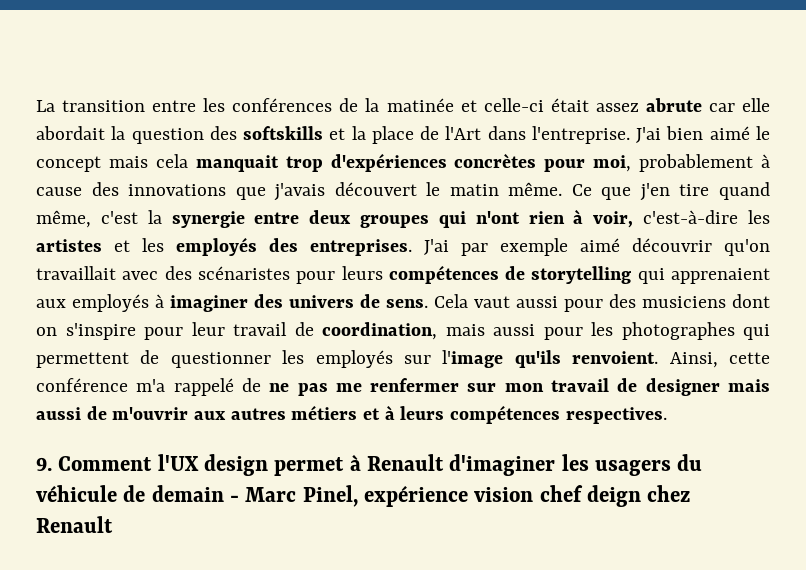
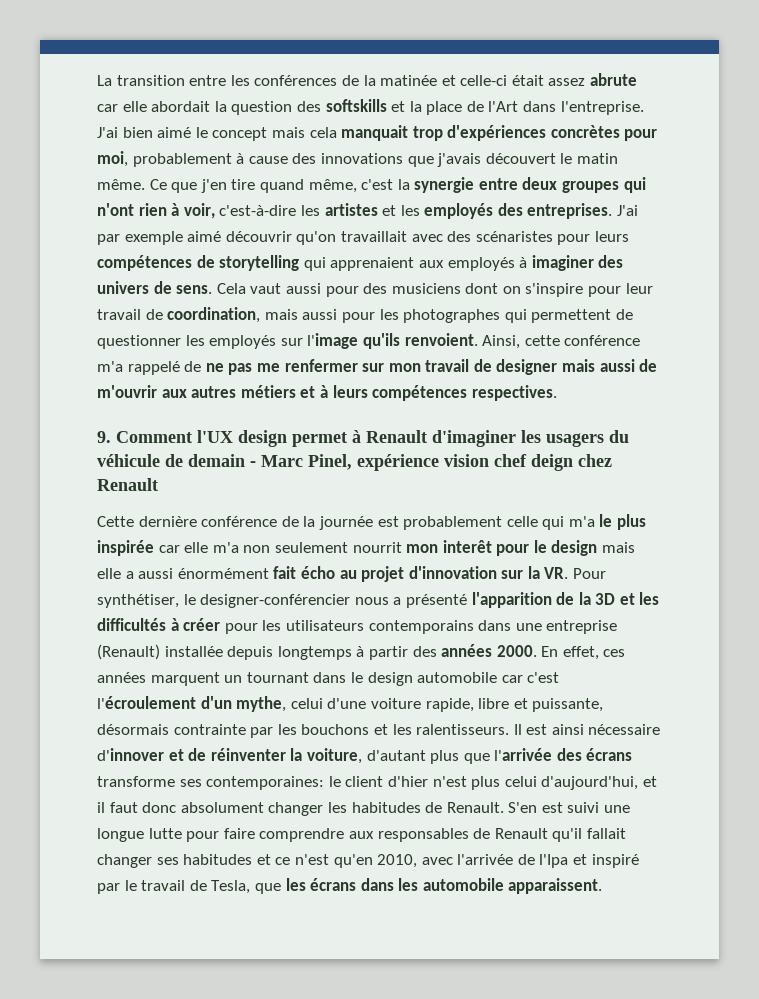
(113, 524) none -> [97,514,647,530] [97,540,636,556] [97,566,607,582] [97,592,660,608] [97,618,618,634] [97,644,626,660] [97,672,560,686] [97,696,604,712] [97,724,661,738] [97,748,633,764] [97,776,657,790] [97,802,631,816] [97,828,626,842] [97,854,639,868] [97,878,603,894] // Cette dernière conférence de la journée est probablement celle qui m'a le plus inspirée car elle m'a non seulement nourrit mon interêt pour le design mais elle a aussi énormément fait écho au projet d'innovation sur la VR. Pour synthétiser, le designer-conférencier nous a présenté l'apparition de la 3D et les difficultés à créer pour les utilisateurs contemporains dans une entreprise (Renault) installée depuis longtemps à partir des années 2000. En effet, ces années marquent un tournant dans le design automobile car c'est l'écroulement d'un mythe, celui d'une voiture rapide, libre et puissante, désormais contrainte par les bouchons et les ralentisseurs. Il est ainsi nécessaire d'innover et de réinventer la voiture, d'autant plus que l'arrivée des écrans transforme ses contemporaines: le client d'hier n'est plus celui d'aujourd'hui, et il faut donc absolument changer les habitudes de Renault. S'en est suivi une longue lutte pour faire comprendre aux responsables de Renault qu'il fallait changer ses habitudes et ce n'est qu'en 2010, avec l'arrivée de l'Ipa et inspiré par le travail de Tesla, que les écrans dans les automobile apparaissent.

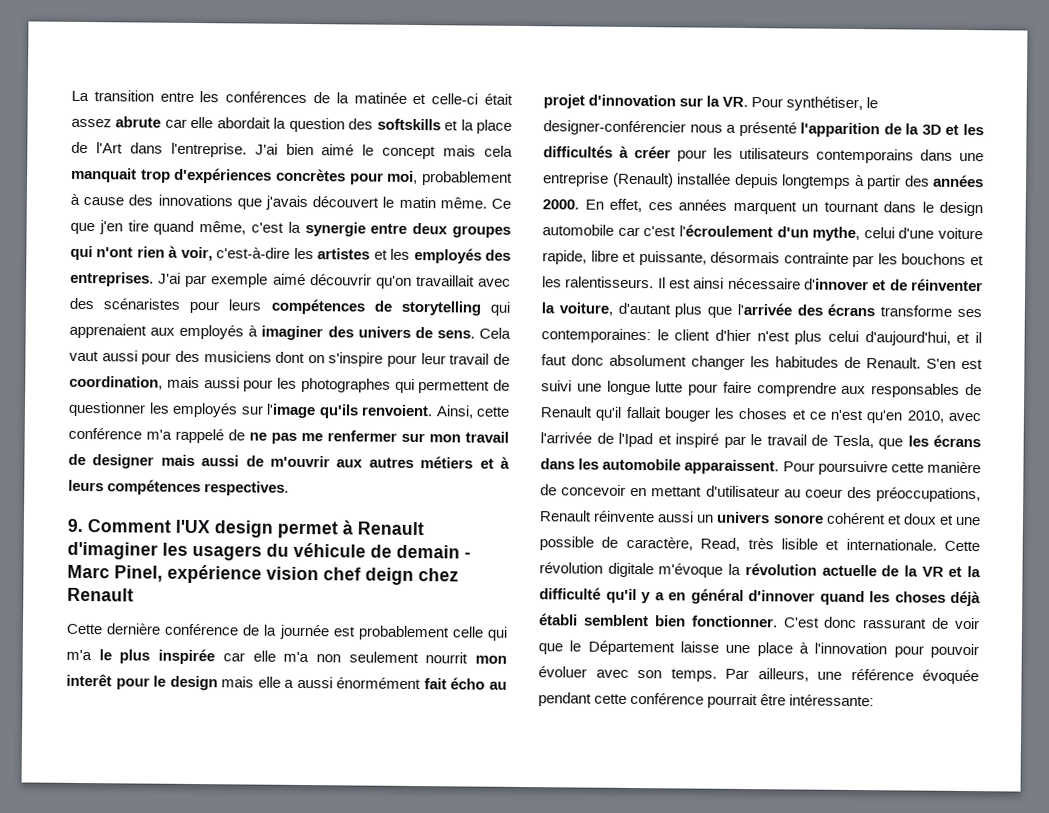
[97,854,253,868] changer ses habitudes -> [663,407,788,422] bouger les choses
[539,854,569,868] l'Ipa -> [618,432,653,448] l'Ipad
(603, 886) none -> [782,460,981,476] [540,484,981,503] [539,510,982,526] [539,536,980,552] [539,562,981,578] [539,587,981,607] [539,613,980,630] [538,640,979,659] [538,666,979,685] [538,692,875,709] Pour poursuivre cette manière de concevoir en mettant d'utilisateur au coeur des préoccupations, Renault réinvente aussi un univers sonore cohérent et doux et une possible de caractère, Read, très lisible et internationale. Cette révolution digitale m'évoque la révolution actuelle de la VR et la difficulté qu'il y a en général d'innover quand les choses déjà établi semblent bien fonctionner. C'est donc rassurant de voir que le Département laisse une place à l'innovation pour pouvoir évoluer avec son temps. Par ailleurs, une référence évoquée pendant cette conférence pourrait être intéressante:

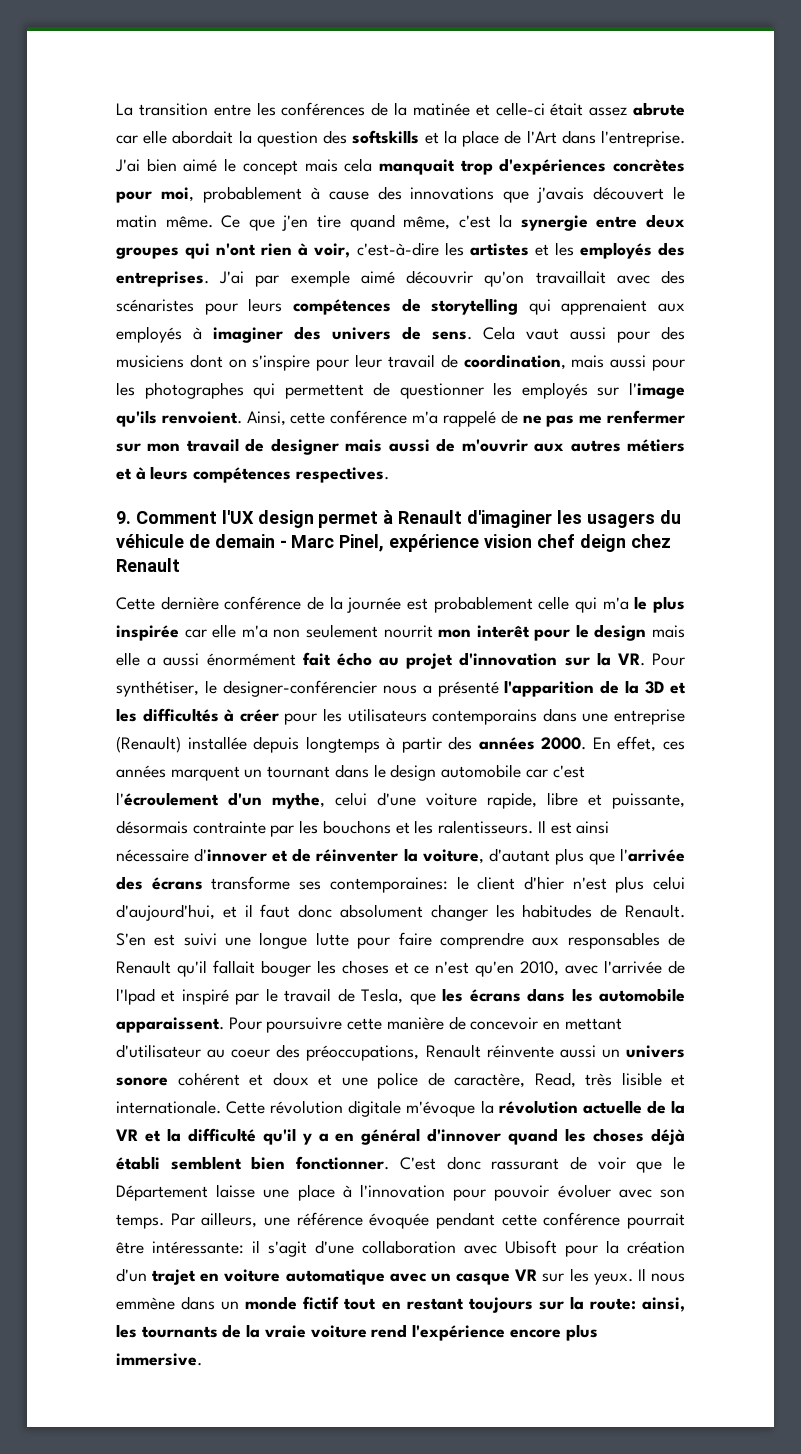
[539,536,594,551] possible -> [377,1072,418,1089] police
(875, 700) none -> [252,1240,685,1257] [116,1268,685,1285] [116,1296,685,1313] [116,1324,598,1341] [116,1353,202,1366] il s'agit d'une collaboration avec Ubisoft pour la création d'un trajet en voiture automatique avec un casque VR sur les yeux. Il nous emmène dans un monde fictif tout en restant toujours sur la route: ainsi, les tournants de la vraie voiture rend l'expérience encore plus immersive.

